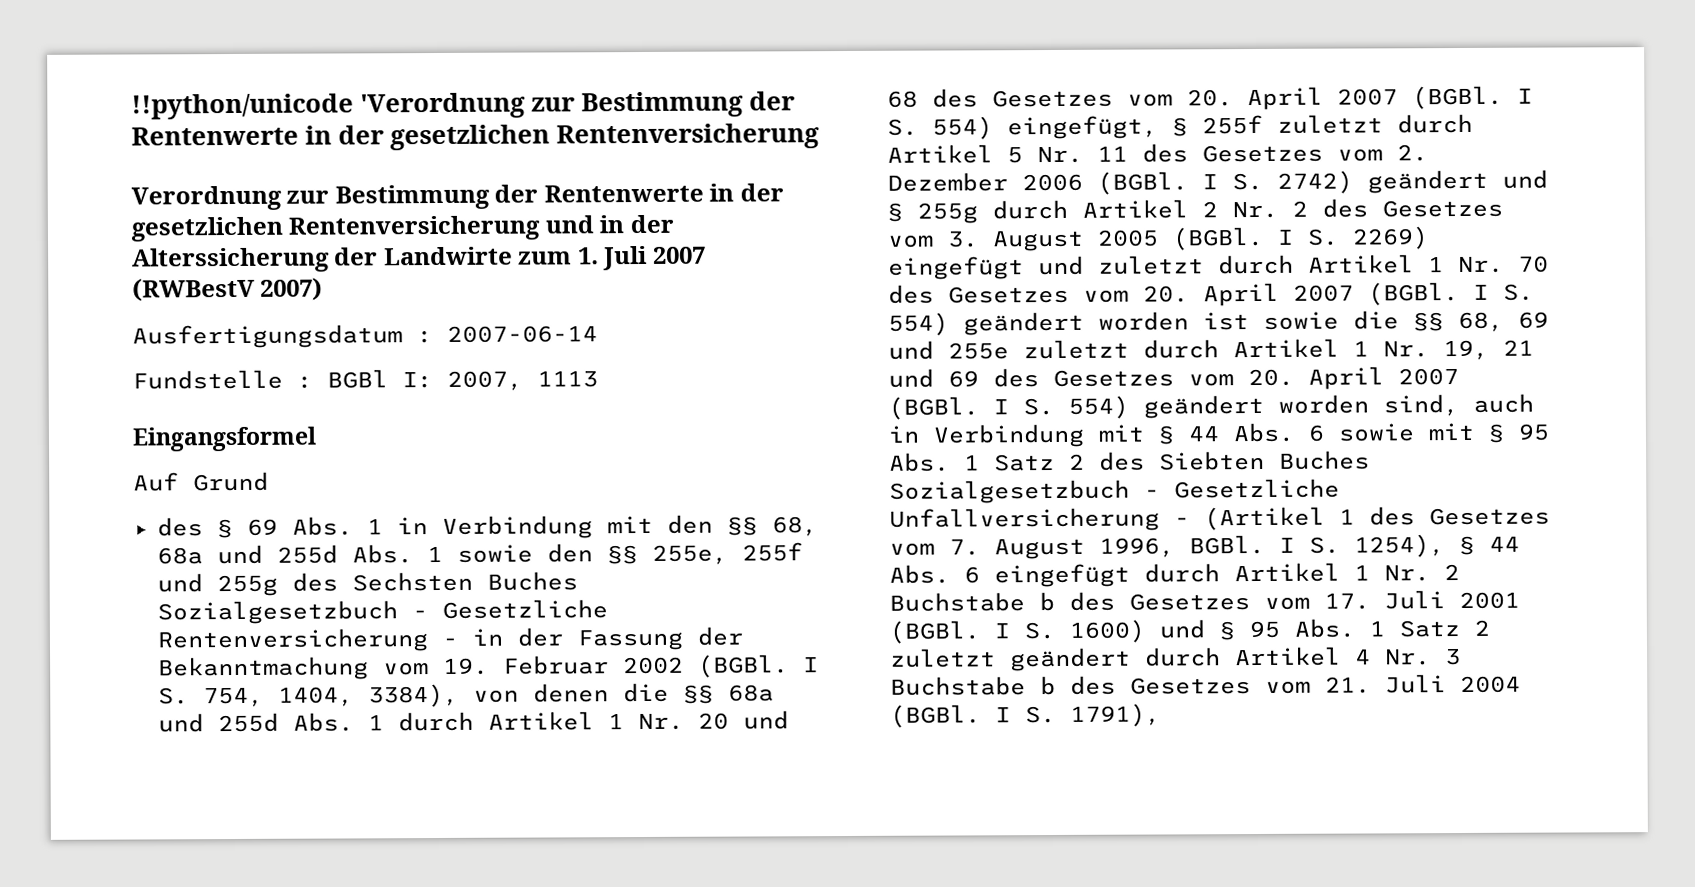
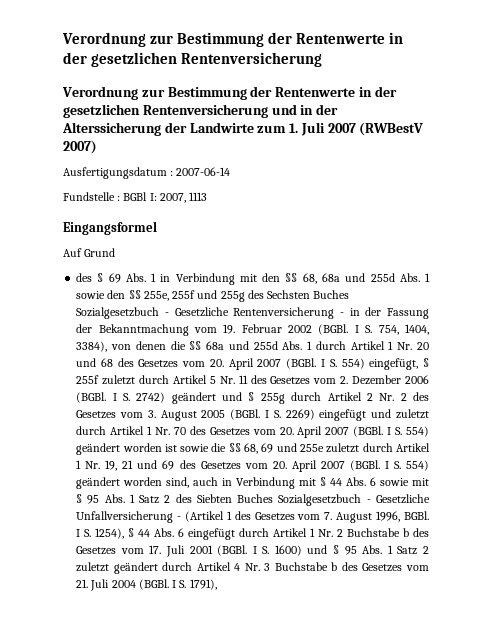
[131,92,526,120] !!python/unicode 'Verordnung -> [62,32,146,47] Verordnung

